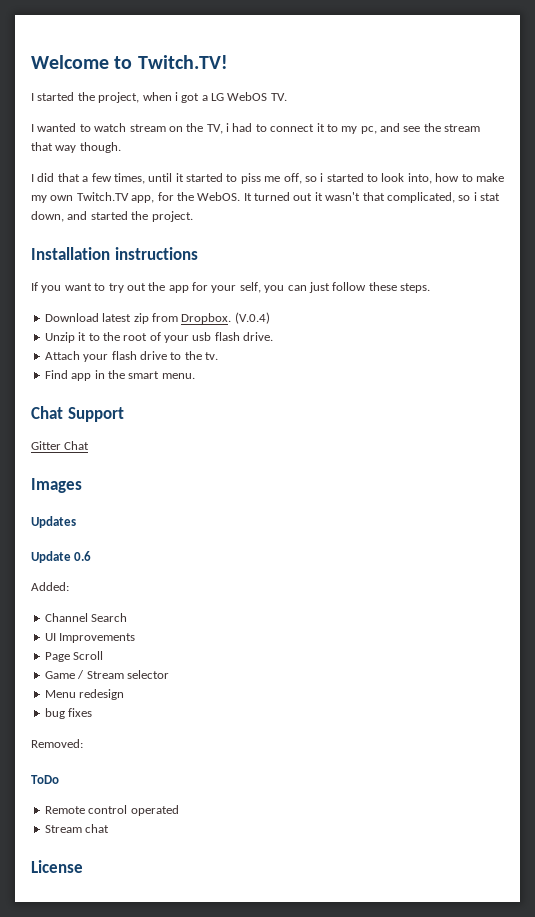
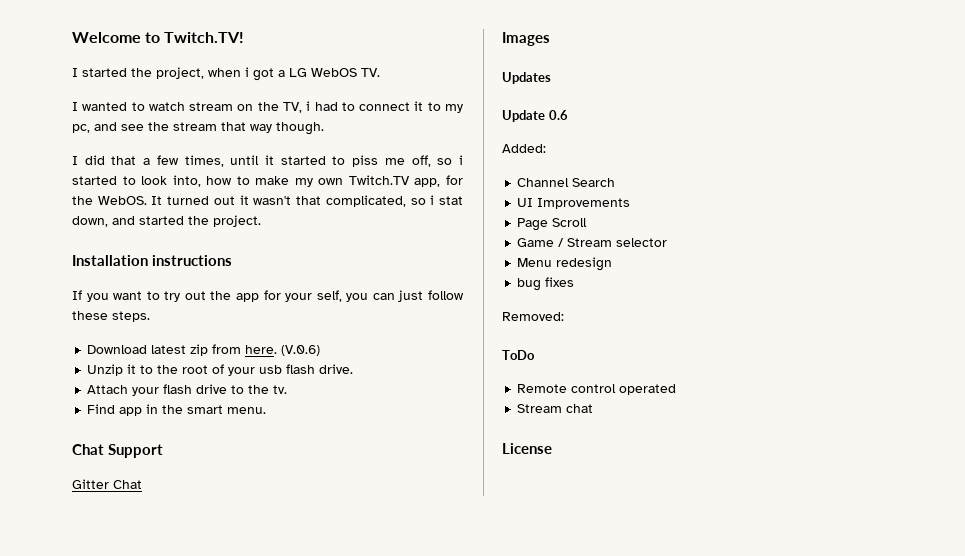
[181,312,270,324] Dropbox. (V.0.4) -> [245,345,321,356] here. (V.0.6)

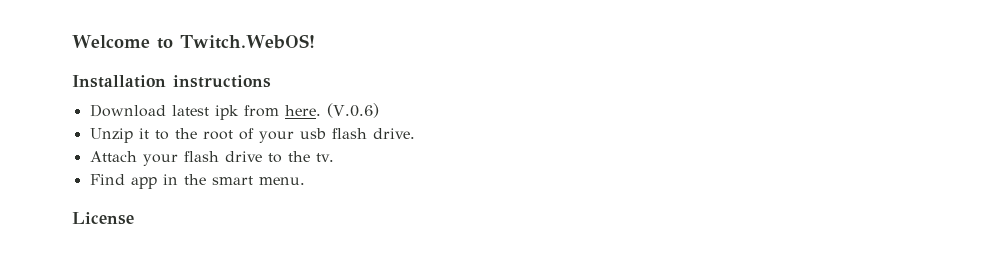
[164,32,245,43] [72,67,380,81] [72,101,463,113] [72,122,324,135] [72,155,464,167] [72,175,463,187] [72,195,463,207] [72,215,261,227] [72,255,232,266] [72,290,464,302] [72,311,150,322] Twitch.TV! // I started the project, when i got a LG WebOS TV. // I wanted to watch stream on the TV, i had to connect it to my pc, and see the stream that way though. // I did that a few times, until it started to piss me off, so i started to look into, how to make my own Twitch.TV app, for the WebOS. It turned out it wasn't that complicated, so i stat down, and started the project. // Installation instructions // If you want to try out the app for your self, you can just follow these steps. -> [179,34,315,49] [72,75,271,88] Twitch.WebOS! // Installation instructions
[190,344,209,356] zip -> [214,105,239,120] ipk
[72,444,163,458] [72,479,142,489] [502,32,550,46] [502,72,551,84] [502,110,568,122] [502,144,546,153] [517,178,616,187] [517,198,631,209] [517,218,588,231] [517,238,668,247] [517,257,613,271] [517,277,575,291] [502,312,564,321] [502,350,535,360] [517,384,677,395] [517,404,594,413] // Chat Support // Gitter Chat // Images // Updates // Update 0.6 // Added: // Channel Search // UI Improvements // Page Scroll // Game / Stream selector // Menu redesign // bug fixes // Removed: // ToDo // Remote control operated // Stream chat -> (305, 181) none

